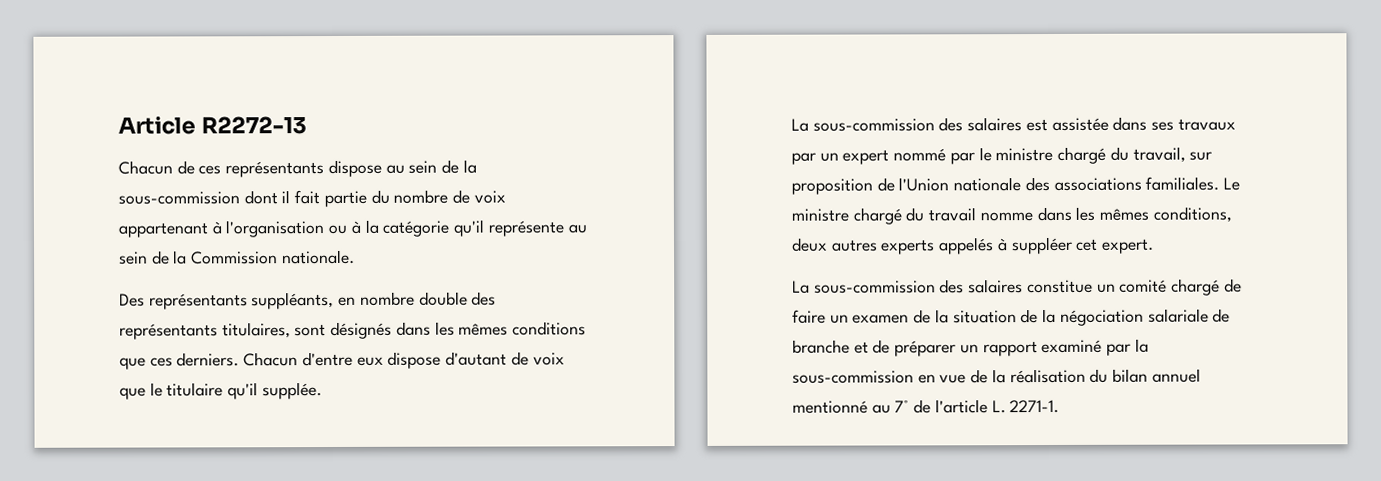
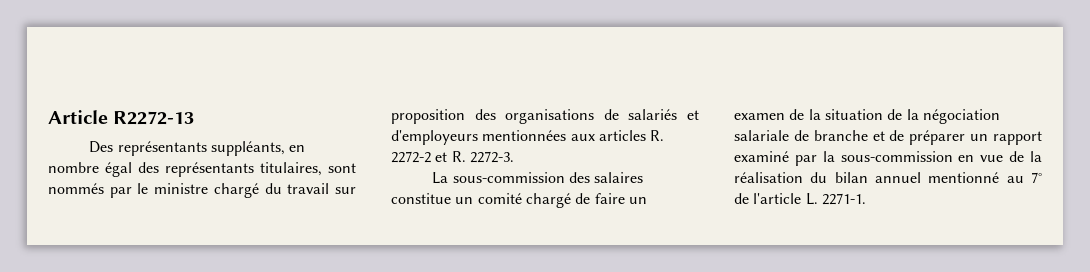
[118,159,477,178] [118,189,506,208] [118,219,587,238] [119,249,355,265] // Chacun de ces représentants dispose au sein de la sous-commission dont il fait partie du nombre de voix appartenant à l'organisation ou à la catégorie qu'il représente au sein de la Commission nationale. -> (195, 118) none
[418,291,468,306] double -> [105,162,132,177] égal
[330,321,587,340] [119,351,565,370] [119,382,322,400] [791,116,1236,132] [791,148,947,165] désignés dans les mêmes conditions que ces derniers. Chacun d'entre eux dispose d'autant de voix que le titulaire qu'il supplée. // La sous-commission des salaires est assistée dans ses travaux par un expert nommé -> [48,183,104,194] nommés
[1132,146,1186,163] travail, -> [287,183,330,194] travail
[876,176,1241,192] [791,206,1232,225] [791,236,1155,255] de l'Union nationale des associations familiales. Le ministre chargé du travail nomme dans les mêmes conditions, deux autres experts appelés à suppléer cet expert. -> [474,109,699,124] [391,130,665,145] [391,151,514,163] des organisations de salariés et d'employeurs mentionnées aux articles R. 2272-2 et R. 2272-3.

